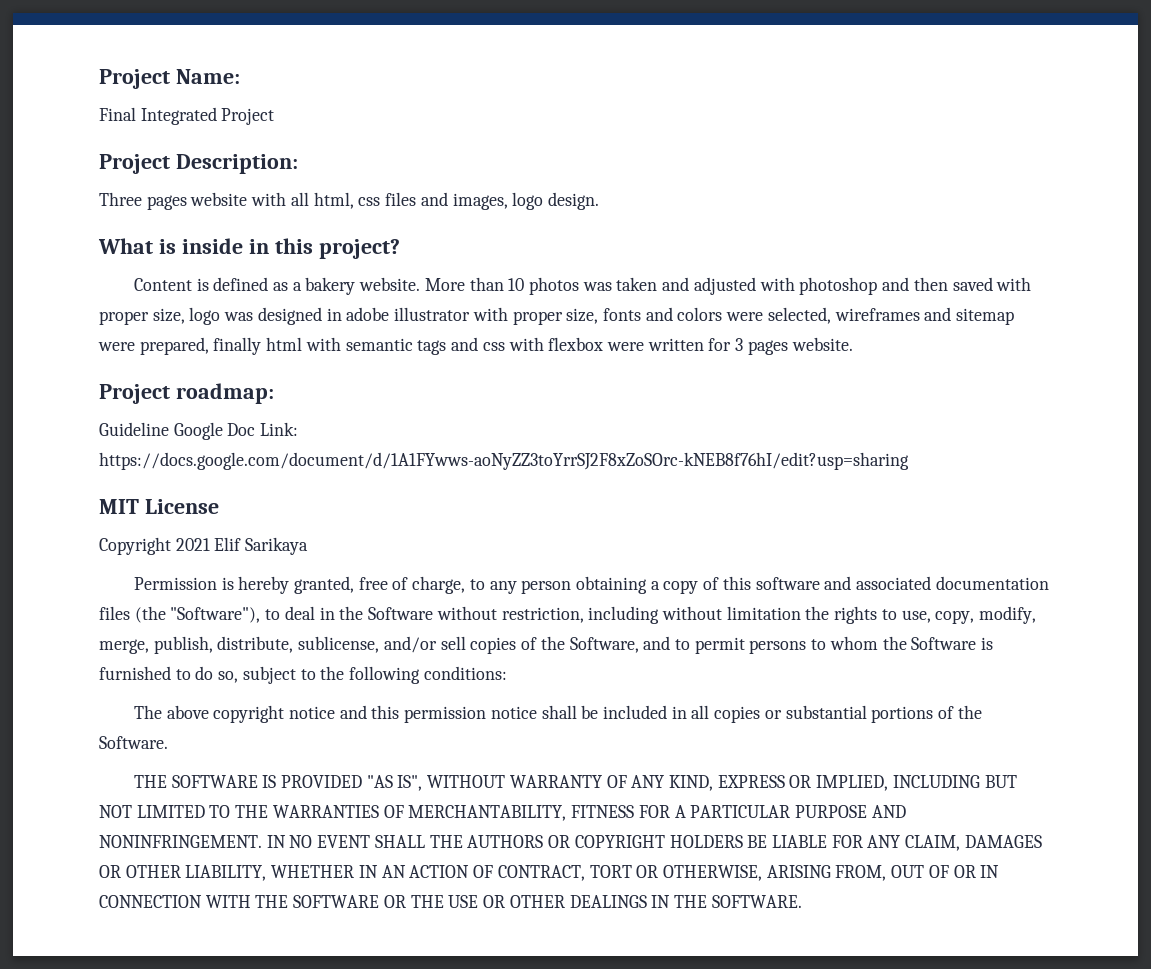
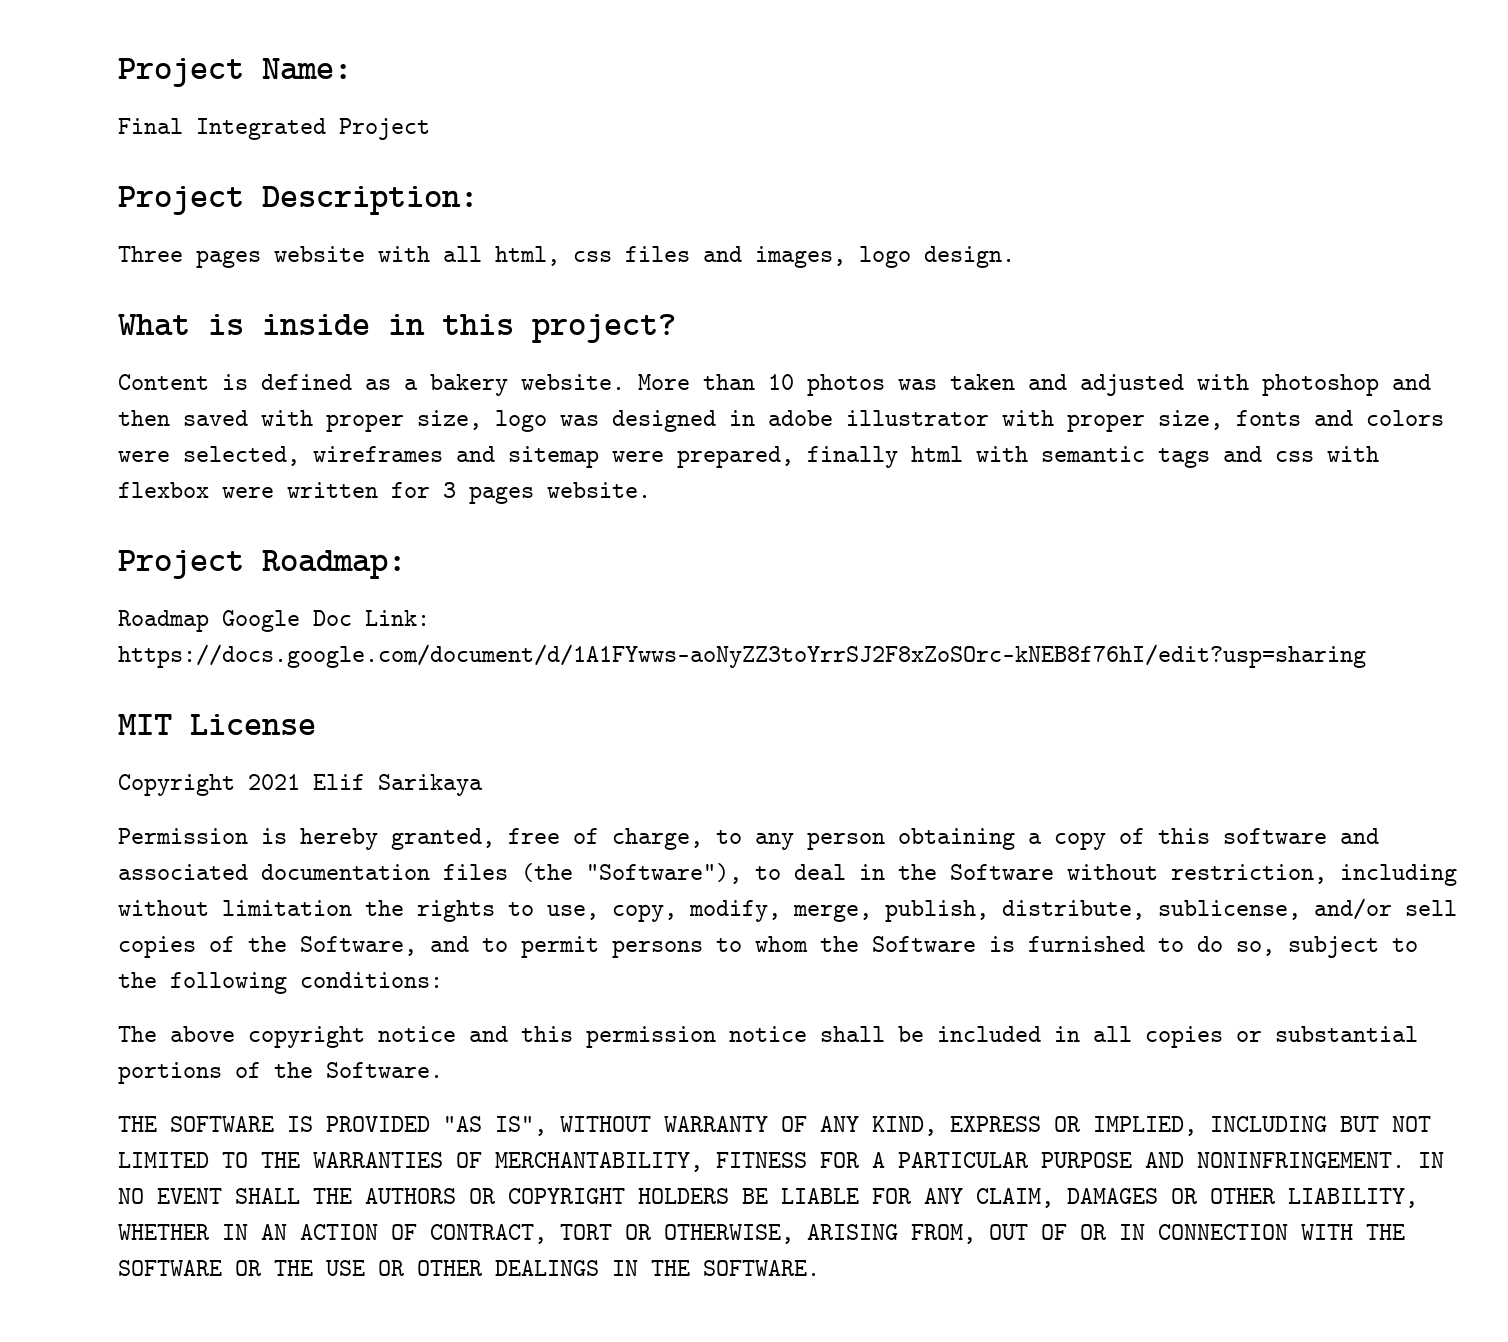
[175,383,274,404] [99,422,169,436] roadmap: // Guideline -> [262,550,406,579] [118,610,209,632] Roadmap: // Roadmap

